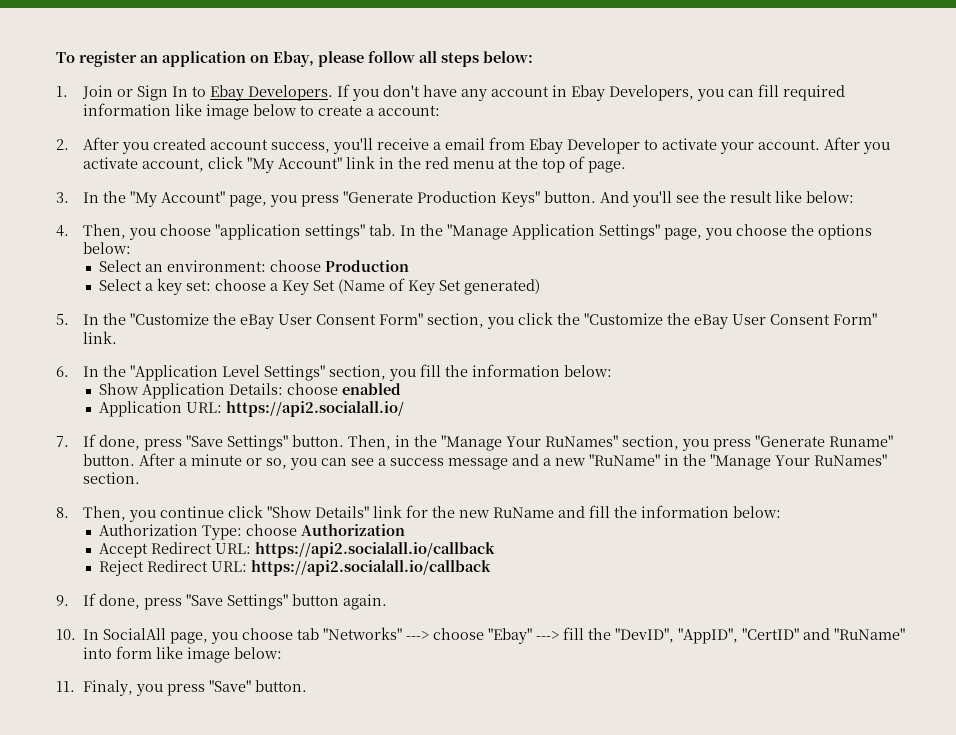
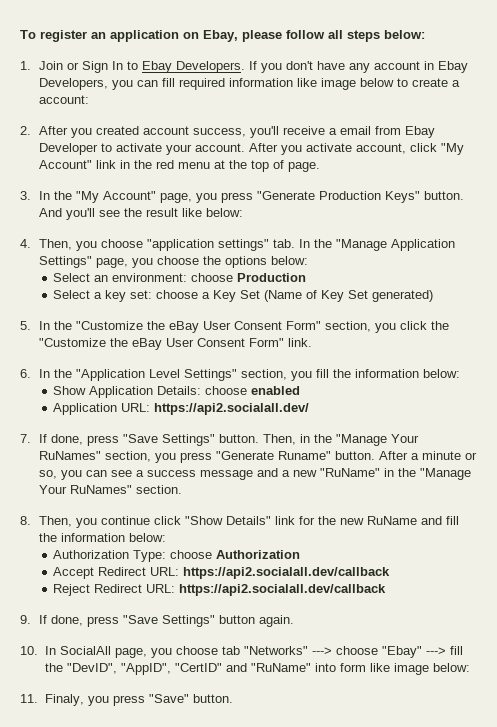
[225,401,404,417] https://api2.socialall.io/ -> [154,403,310,415] https://api2.socialall.dev/
[254,542,495,558] https://api2.socialall.io/callback -> [183,567,391,579] https://api2.socialall.dev/callback
[250,560,491,576] https://api2.socialall.io/callback -> [179,584,387,596] https://api2.socialall.dev/callback

